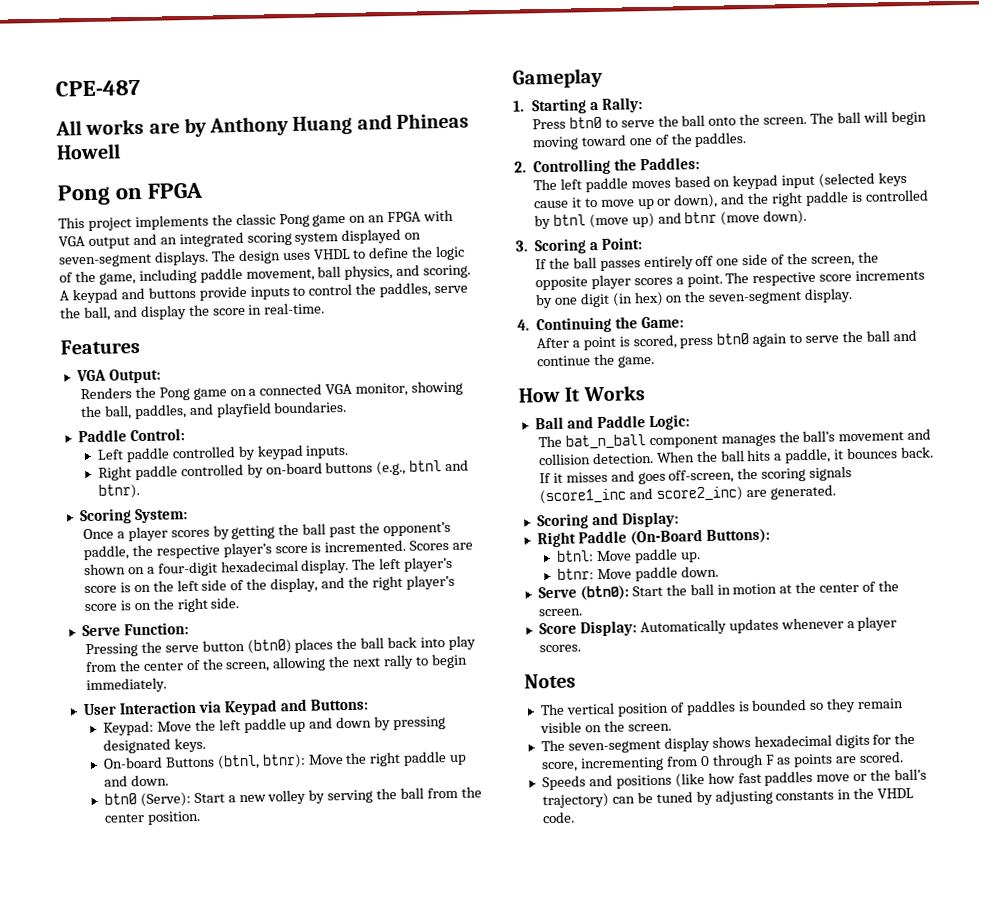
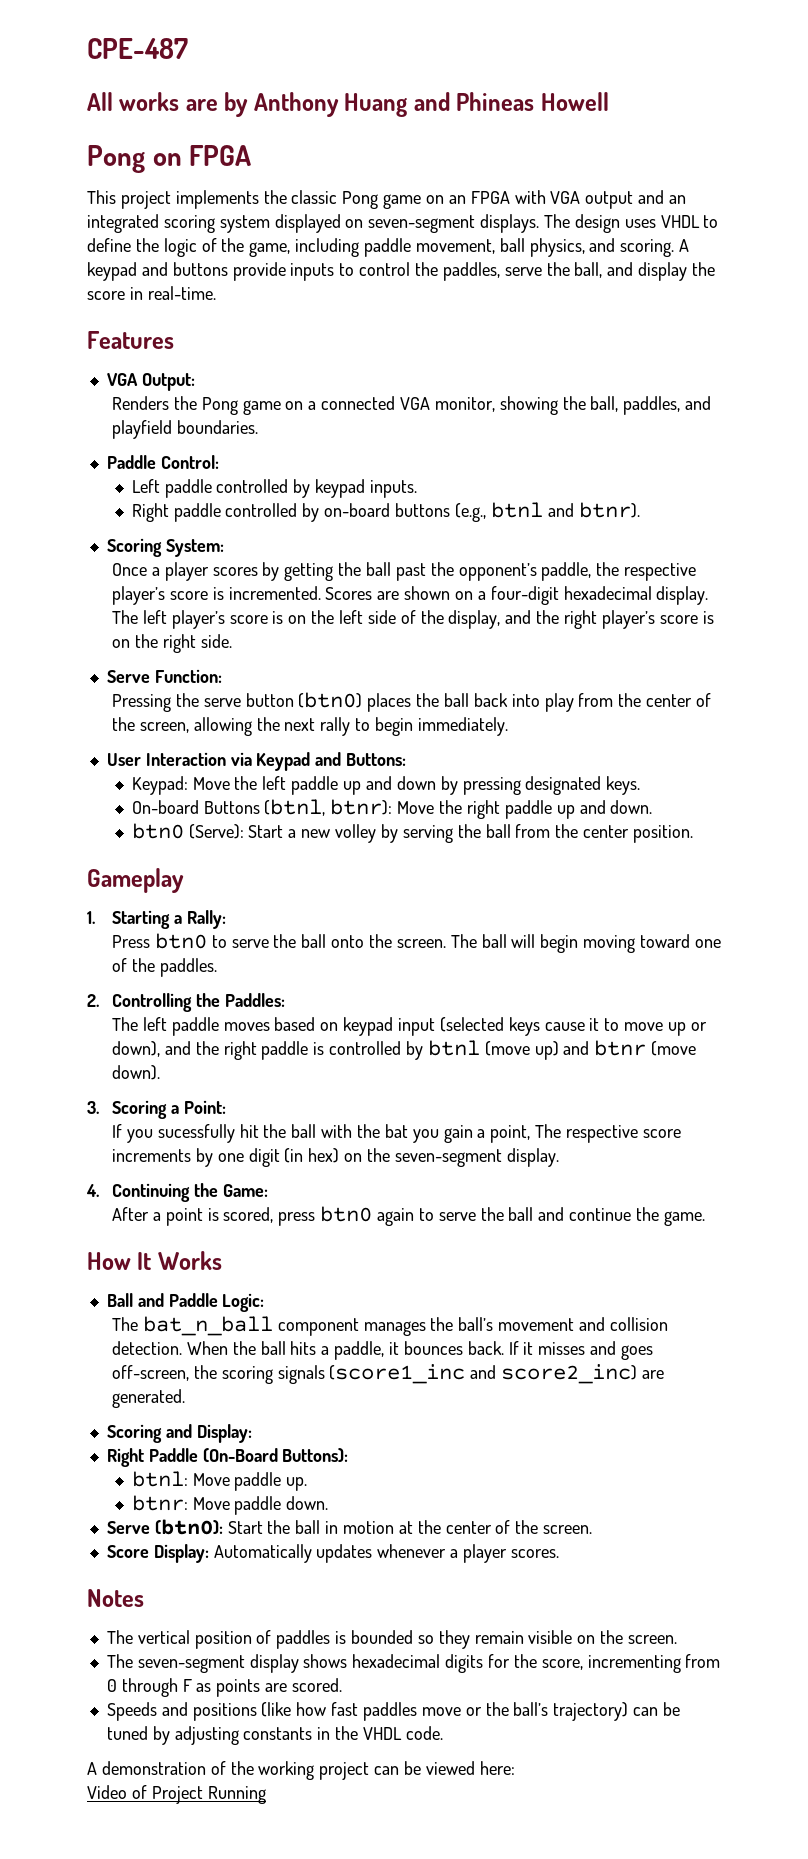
[548,251,879,271] [534,273,723,291] the ball passes entirely off one side of the screen, the opposite player scores a point. -> [126,1124,531,1143] you sucessfully hit the ball with the bat you gain a point,
(575, 817) none -> [87,1761,515,1780] [87,1785,266,1804] // A demonstration of the working project can be viewed here: // Video of Project Running

